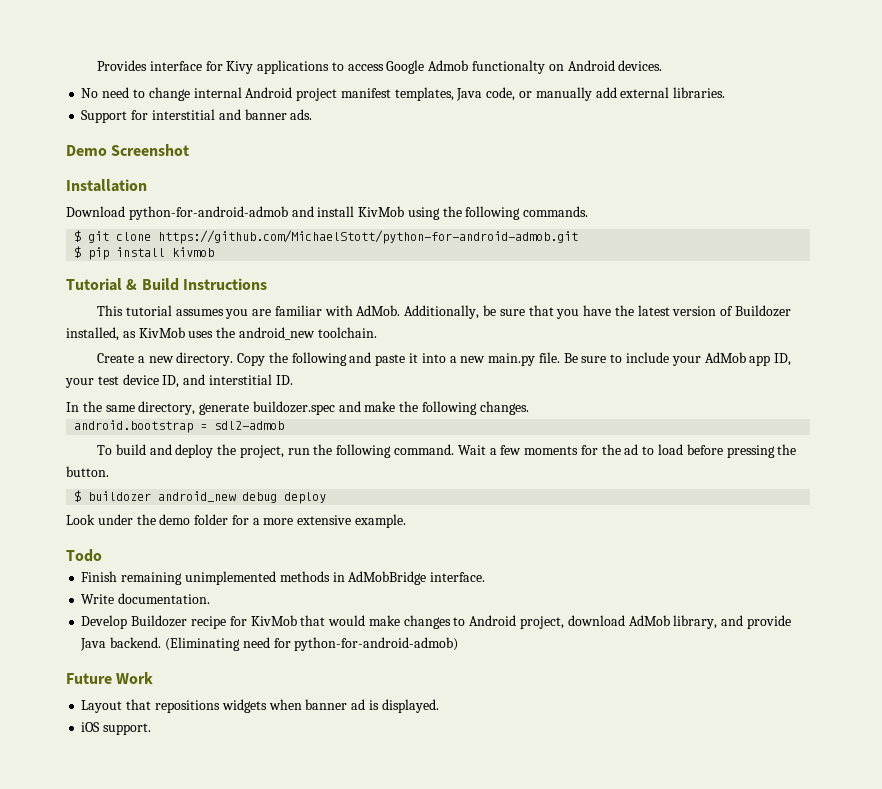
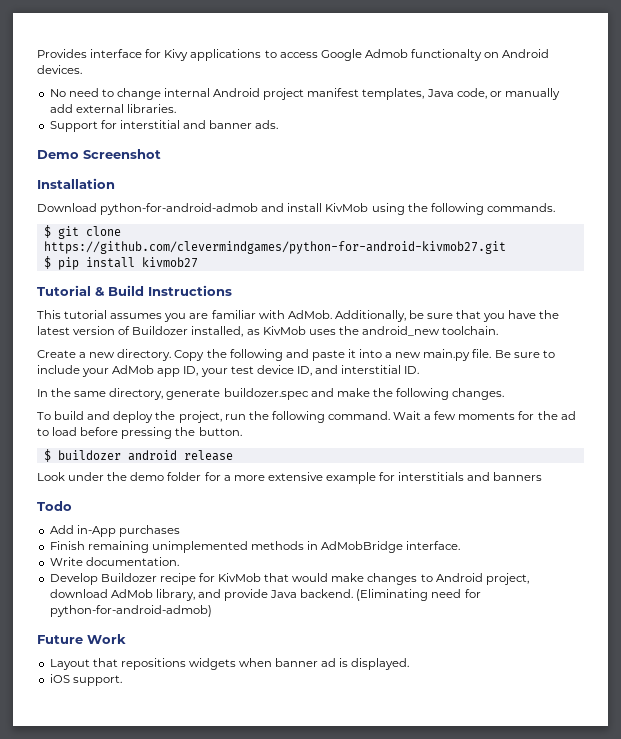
[158,230,579,244] https://github.com/MichaelStott/python-for-android-admob.git -> [43,241,506,254] https://github.com/clevermindgames/python-for-android-kivmob27.git
[172,247,215,257] kivmob -> [141,257,198,268] kivmob27
[74,420,285,433] // android.bootstrap = sdl2-admob -> (505, 394) none
[158,491,327,504] android_new debug deploy -> [127,450,233,461] android release
[355,514,407,528] [66,549,102,562] example. // Todo -> [325,472,543,484] [37,501,72,511] [49,525,180,537] example for interstitials and banners // Todo // Add in-App purchases

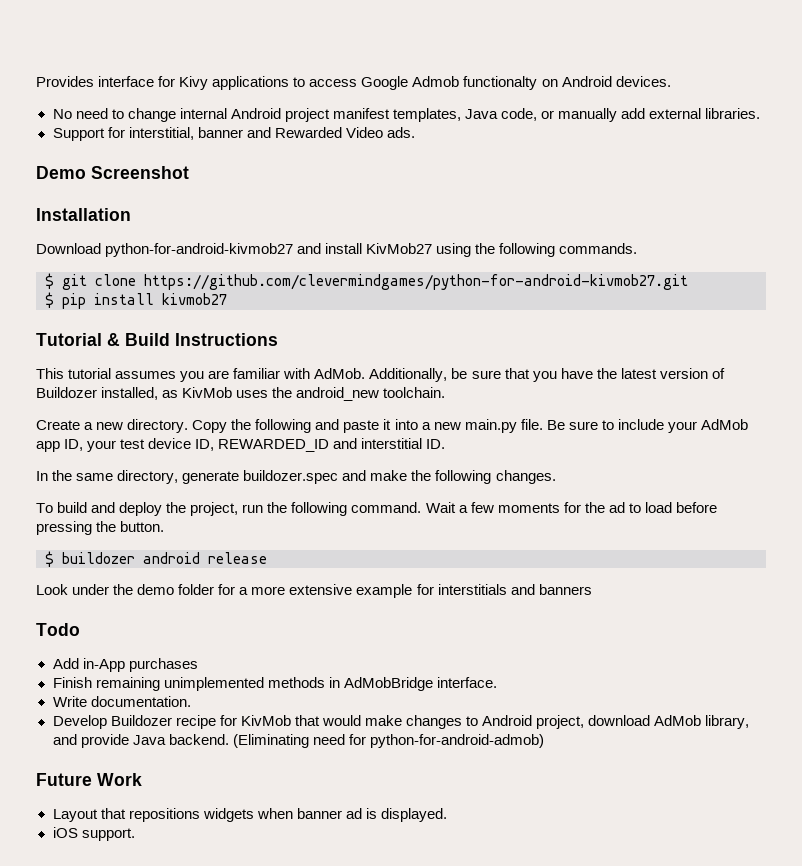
[119,120,253,129] interstitial and banner -> [128,127,383,140] interstitial, banner and Rewarded Video
[100,203,259,215] python-for-android-admob -> [105,243,294,257] python-for-android-kivmob27
[325,203,369,212] KivMob -> [366,243,433,254] KivMob27
(312, 371) none -> [218,439,330,452] REWARDED_ID

